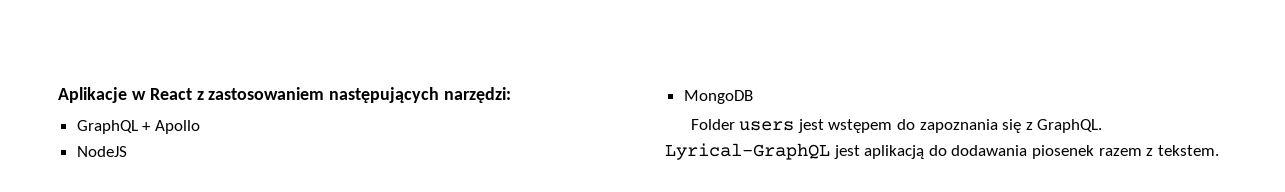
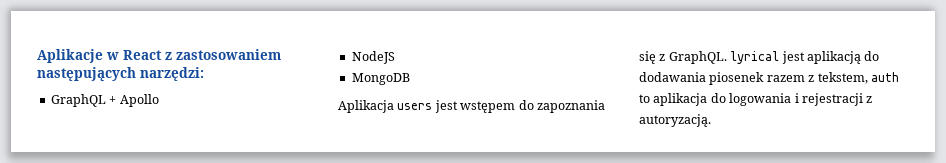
[690,119,735,130] Folder -> [338,100,394,113] Aplikacja
[665,143,830,160] Lyrical-GraphQL -> [730,51,780,64] lyrical
[1157,145,1219,156] tekstem. -> [817,72,899,84] [639,93,873,106] [639,114,711,127] tekstem, auth to aplikacja do logowania i rejestracji z autoryzacją.

